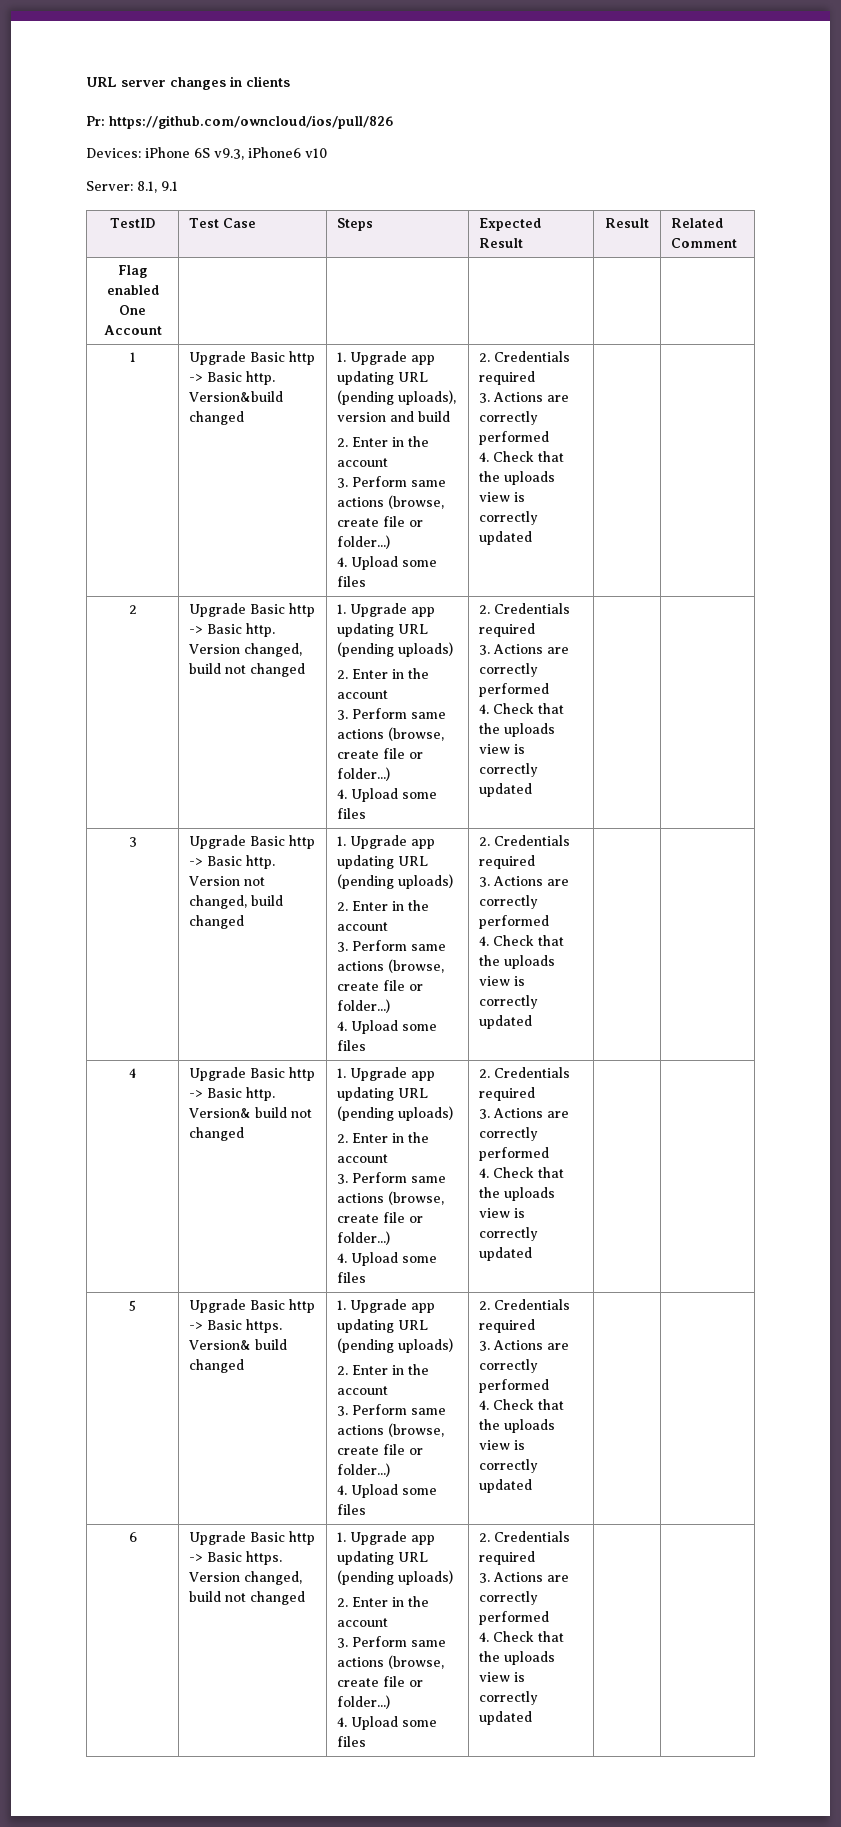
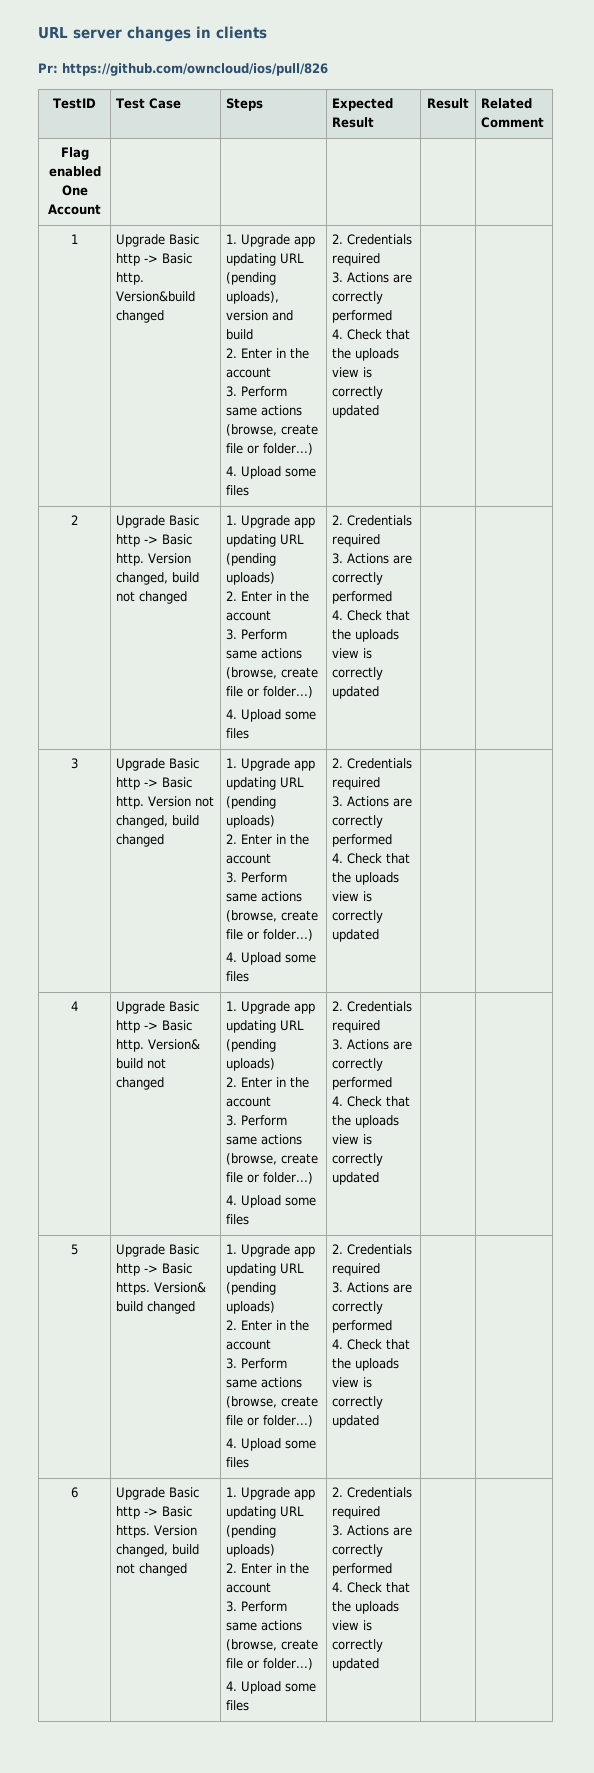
[86,147,327,160] [86,181,178,193] // Devices: iPhone 6S v9.3, iPhone6 v10 // Server: 8.1, 9.1 -> (328, 69) none

